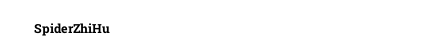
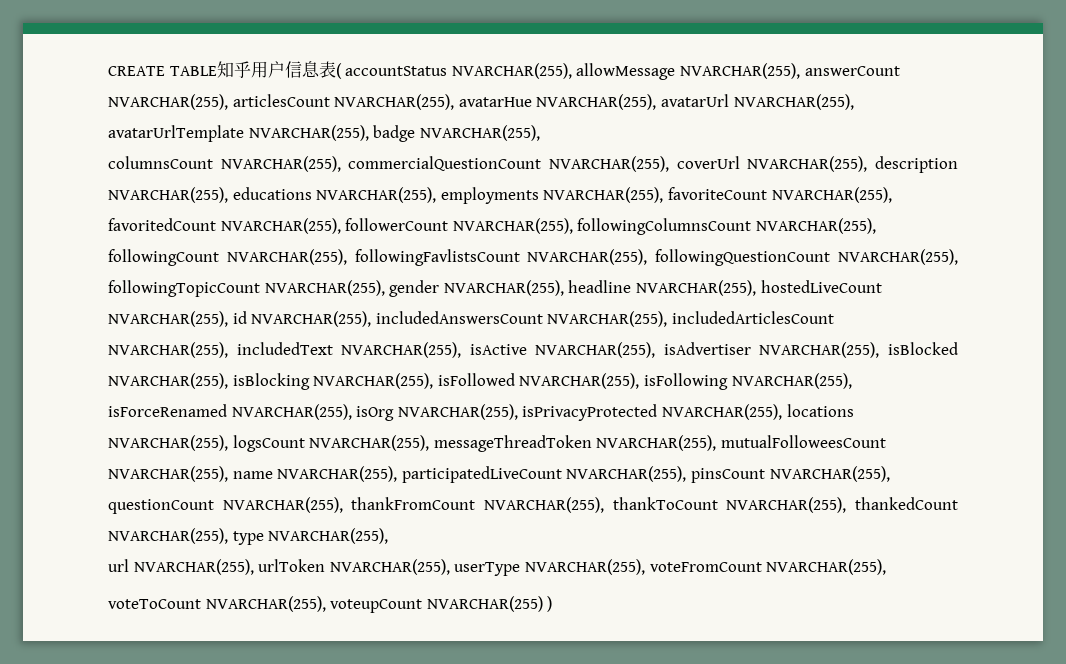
[34,23,110,36] SpiderZhiHu -> [108,61,900,80] [108,94,854,110] [108,125,540,142] [108,156,958,173] [108,187,892,204] [108,218,876,235] [108,249,958,266] [108,280,882,297] [108,311,834,327] [108,342,958,358] [108,373,852,390] [108,404,854,421] [108,435,886,452] [108,466,890,483] [108,497,958,514] [108,528,389,545] [108,559,887,576] [108,596,553,613] CREATE TABLE知乎用户信息表( accountStatus NVARCHAR(255), allowMessage NVARCHAR(255), answerCount NVARCHAR(255), articlesCount NVARCHAR(255), avatarHue NVARCHAR(255), avatarUrl NVARCHAR(255), avatarUrlTemplate NVARCHAR(255), badge NVARCHAR(255), // columnsCount NVARCHAR(255), commercialQuestionCount NVARCHAR(255), coverUrl NVARCHAR(255), description NVARCHAR(255), educations NVARCHAR(255), employments NVARCHAR(255), favoriteCount NVARCHAR(255), favoritedCount NVARCHAR(255), followerCount NVARCHAR(255), followingColumnsCount NVARCHAR(255), followingCount NVARCHAR(255), followingFavlistsCount NVARCHAR(255), followingQuestionCount NVARCHAR(255), followingTopicCount NVARCHAR(255), gender NVARCHAR(255), headline NVARCHAR(255), hostedLiveCount NVARCHAR(255), id NVARCHAR(255), includedAnswersCount NVARCHAR(255), includedArticlesCount NVARCHAR(255), includedText NVARCHAR(255), isActive NVARCHAR(255), isAdvertiser NVARCHAR(255), isBlocked NVARCHAR(255), isBlocking NVARCHAR(255), isFollowed NVARCHAR(255), isFollowing NVARCHAR(255), isForceRenamed NVARCHAR(255), isOrg NVARCHAR(255), isPrivacyProtected NVARCHAR(255), locations NVARCHAR(255), logsCount NVARCHAR(255), messageThreadToken NVARCHAR(255), mutualFolloweesCount NVARCHAR(255), name NVARCHAR(255), participatedLiveCount NVARCHAR(255), pinsCount NVARCHAR(255), questionCount NVARCHAR(255), thankFromCount NVARCHAR(255), thankToCount NVARCHAR(255), thankedCount NVARCHAR(255), type NVARCHAR(255), // url NVARCHAR(255), urlToken NVARCHAR(255), userType NVARCHAR(255), voteFromCount NVARCHAR(255), // voteToCount NVARCHAR(255), voteupCount NVARCHAR(255) )

